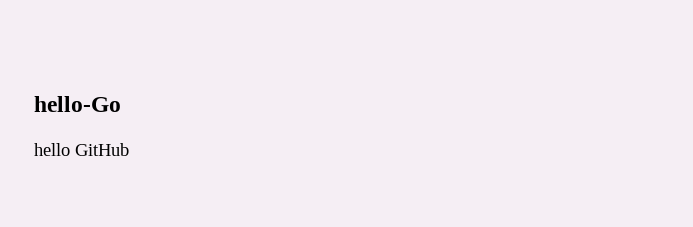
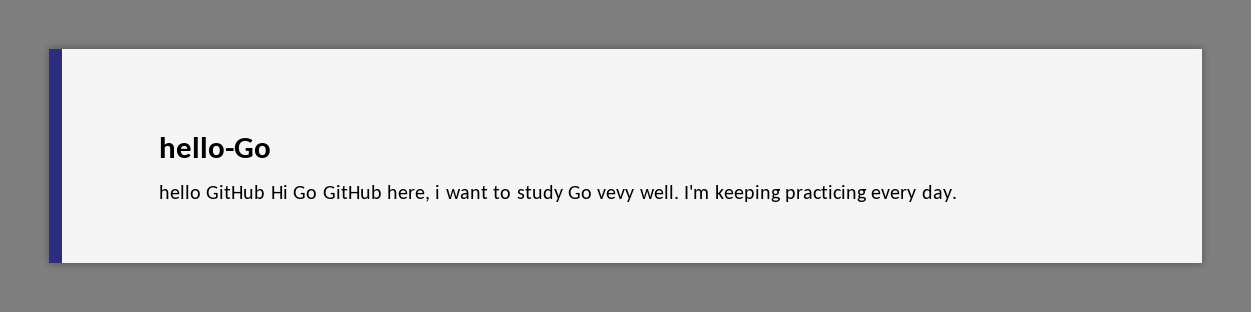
(129, 149) none -> [270,185,957,202] Hi Go GitHub here, i want to study Go vevy well. I'm keeping practicing every day.

